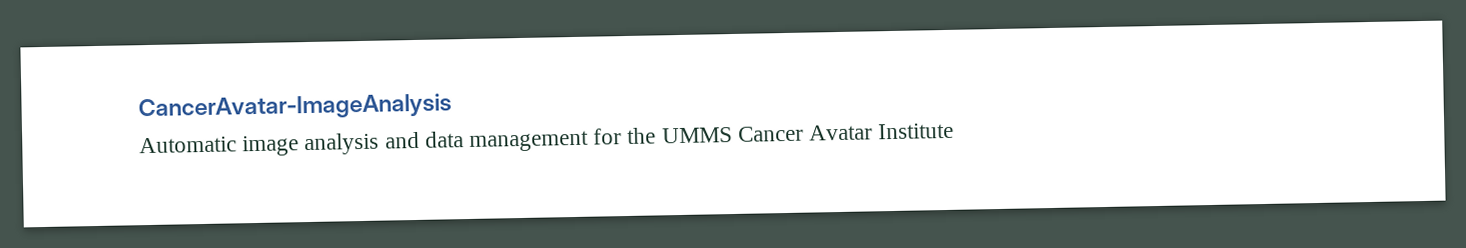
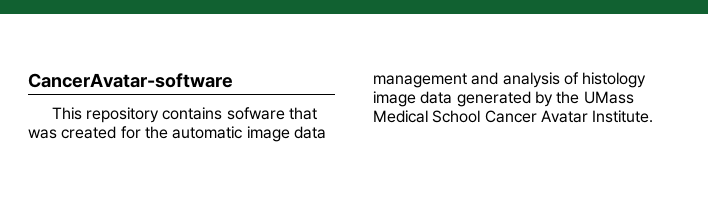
[138,93,452,122] [139,127,733,157] CancerAvatar-ImageAnalysis // Automatic image analysis and data management for the UMMS -> [28,73,233,88] [51,107,318,123] [28,126,326,142] [373,72,647,88] [373,91,634,107] [373,110,481,123] CancerAvatar-software // This repository contains sofware that was created for the automatic image data management and analysis of histology image data generated by the UMass Medical School
[878,122,955,140] Institute -> [592,110,654,123] Institute.

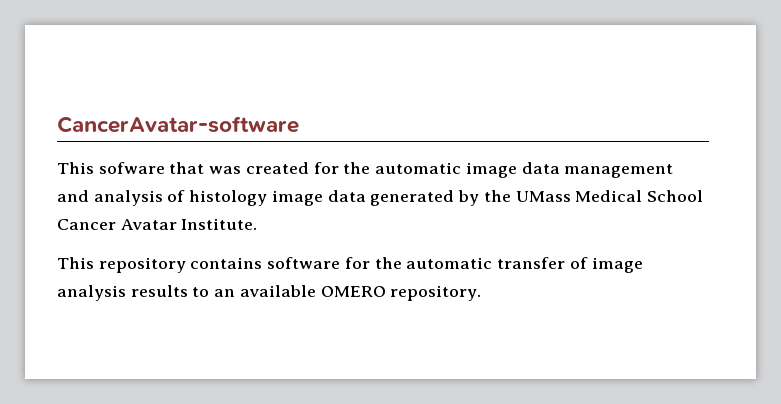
[86,107,223,123] repository contains -> (94, 168) none
(654, 116) none -> [57,257,643,273] [57,285,482,301] // This repository contains software for the automatic transfer of image analysis results to an available OMERO repository.

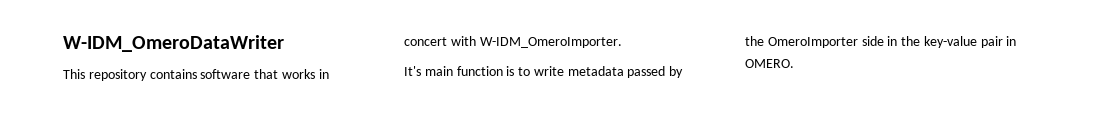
[57,116,299,133] [57,162,674,178] [57,190,703,206] [57,218,258,230] [57,257,643,273] [57,285,482,301] CancerAvatar-software // This sofware that was created for the automatic image data management and analysis of histology image data generated by the UMass Medical School Cancer Avatar Institute. // This repository contains software for the automatic transfer of image analysis results to an available OMERO repository. -> [63,35,284,52] [63,69,329,81] [404,36,622,48] [404,66,684,78] [745,36,1017,48] [745,59,794,68] W-IDM_OmeroDataWriter // This repository contains software that works in concert with W-IDM_OmeroImporter. // It's main function is to write metadata passed by the OmeroImporter side in the key-value pair in OMERO.

